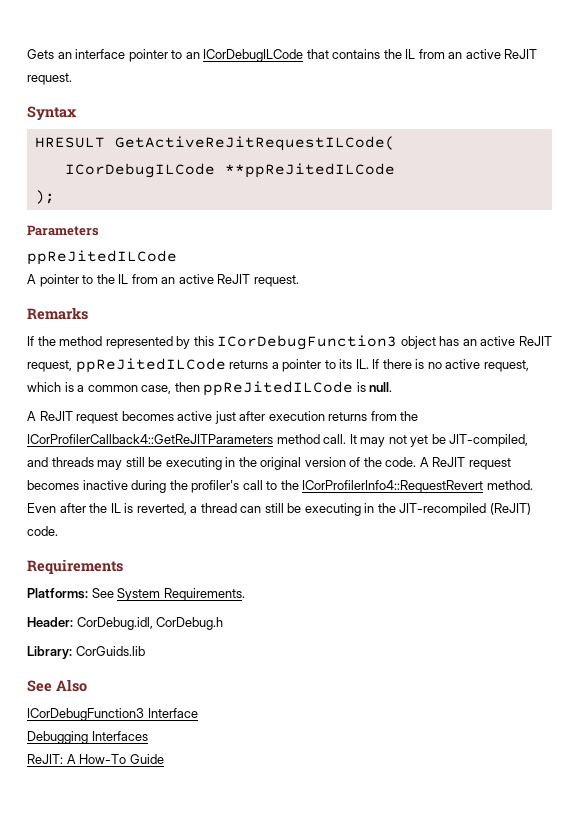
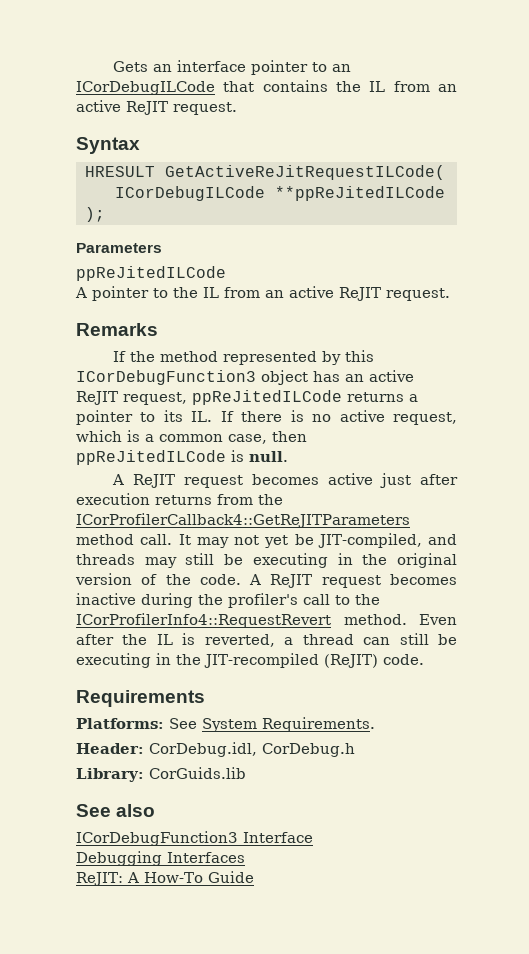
[56,679,87,692] Also -> [116,804,156,817] also

